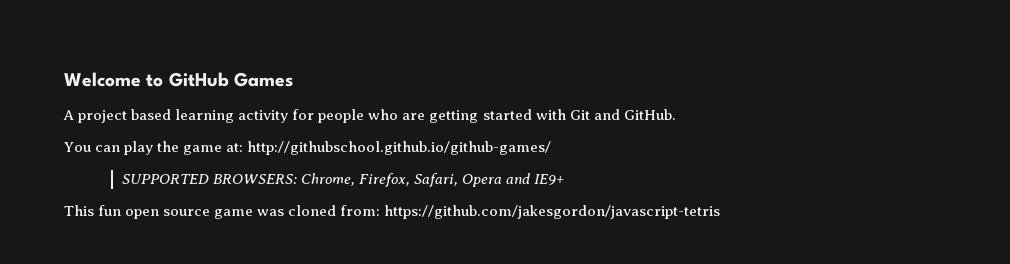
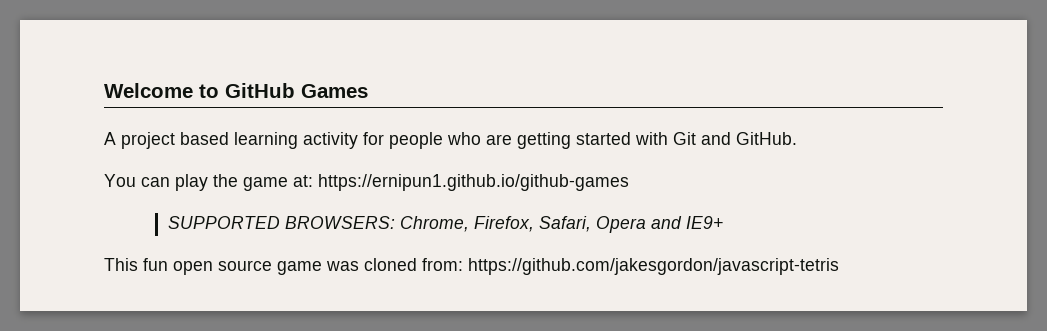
[247,141,552,155] http://githubschool.github.io/github-games/ -> [318,174,629,191] https://ernipun1.github.io/github-games

